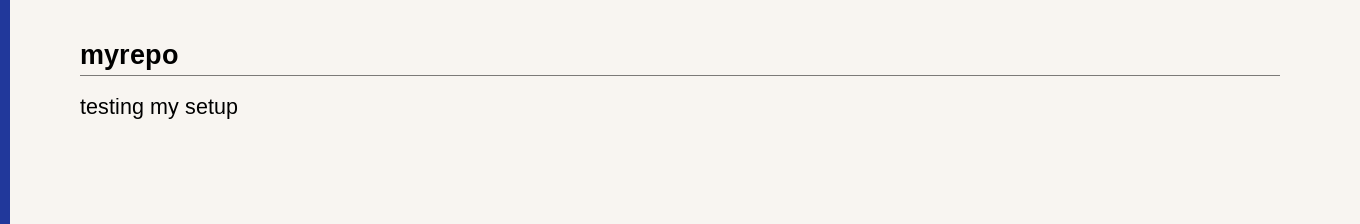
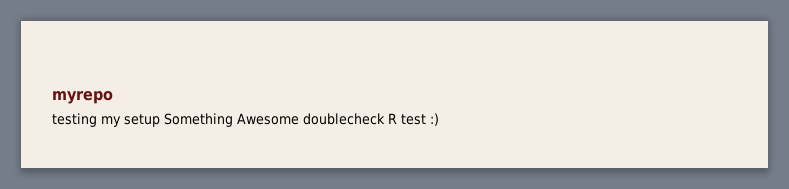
(238, 109) none -> [164,113,439,127] Something Awesome doublecheck R test :)

